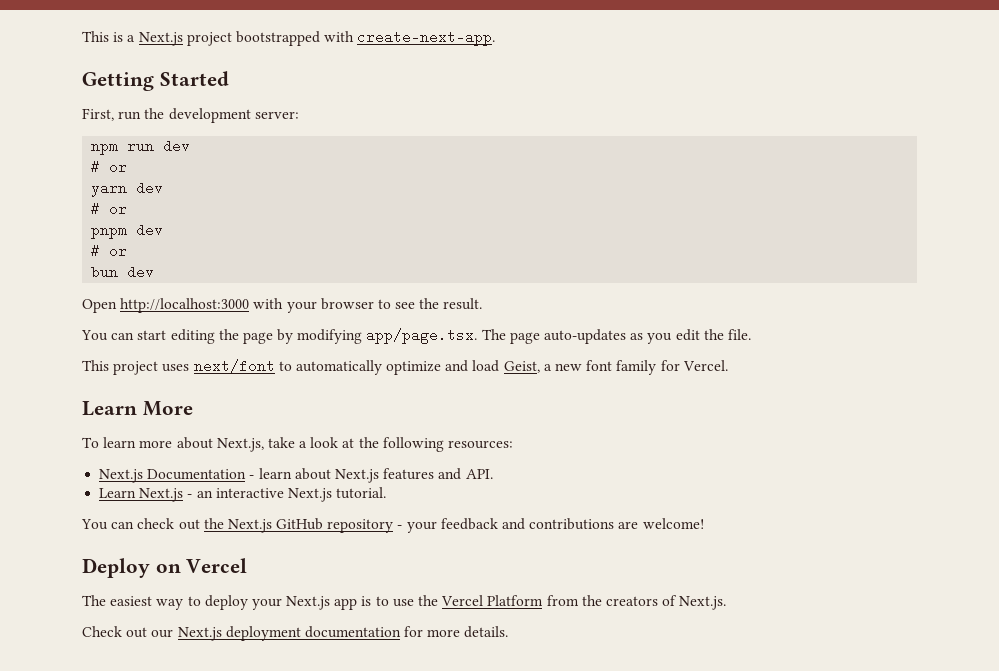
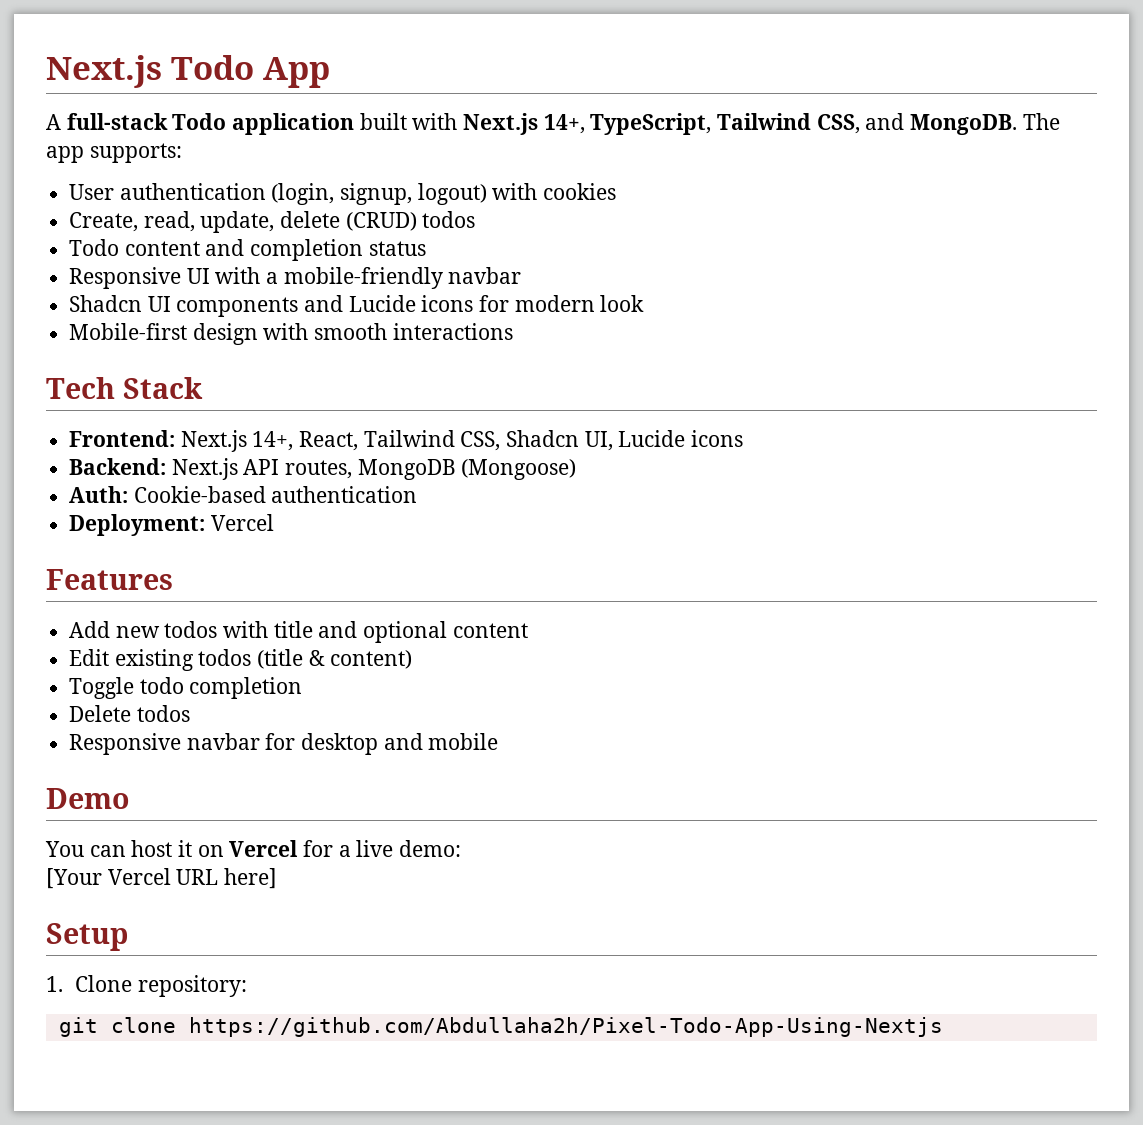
[82,30,496,46] [82,71,229,91] [82,108,299,123] [91,139,191,155] [91,160,128,174] [91,181,164,197] [91,202,128,216] [91,223,164,239] [91,244,128,258] [91,265,155,279] [82,298,483,313] [81,328,751,344] [82,359,728,375] [82,401,193,416] [82,437,514,452] [99,468,493,483] [99,487,387,502] [81,518,704,533] [82,558,248,578] [82,595,727,610] [82,626,509,641] This is a Next.js project bootstrapped with create-next-app. // Getting Started // First, run the development server: // npm run dev // # or // yarn dev // # or // pnpm dev // # or // bun dev // Open http://localhost:3000 with your browser to see the result. // You can start editing the page by modifying app/page.tsx. The page auto-updates as you edit the file. // This project uses next/font to automatically optimize and load Geist, a new font family for Vercel. // Learn More // To learn more about Next.js, take a look at the following resources: // Next.js Documentation - learn about Next.js features and API. // Learn Next.js - an interactive Next.js tutorial. // You can check out the Next.js GitHub repository - your feedback and contributions are welcome! // Deploy on Vercel // The easiest way to deploy your Next.js app is to use the Vercel Platform from the creators of Next.js. // Check out our Next.js deployment documentation for more details. -> [46,55,330,88] [46,113,1060,135] [46,143,182,163] [69,183,617,205] [69,211,476,233] [69,239,426,261] [69,267,522,289] [69,295,645,317] [69,323,513,345] [46,377,203,399] [69,430,744,452] [69,458,577,480] [69,486,418,503] [69,514,274,536] [46,569,173,590] [69,621,528,643] [69,649,413,671] [69,677,303,699] [69,705,190,722] [69,733,499,755] [46,788,129,809] [45,840,462,857] [46,868,278,889] [46,923,128,951] [46,975,248,997] [58,1017,943,1037] Next.js Todo App // A full-stack Todo application built with Next.js 14+, TypeScript, Tailwind CSS, and MongoDB. The app supports: // User authentication (login, signup, logout) with cookies // Create, read, update, delete (CRUD) todos // Todo content and completion status // Responsive UI with a mobile-friendly navbar // Shadcn UI components and Lucide icons for modern look // Mobile-first design with smooth interactions // Tech Stack // Frontend: Next.js 14+, React, Tailwind CSS, Shadcn UI, Lucide icons // Backend: Next.js API routes, MongoDB (Mongoose) // Auth: Cookie-based authentication // Deployment: Vercel // Features // Add new todos with title and optional content // Edit existing todos (title & content) // Toggle todo completion // Delete todos // Responsive navbar for desktop and mobile // Demo // You can host it on Vercel for a live demo: // [Your Vercel URL here] // Setup // 1. Clone repository: // git clone https://github.com/Abdullaha2h/Pixel-Todo-App-Using-Nextjs

